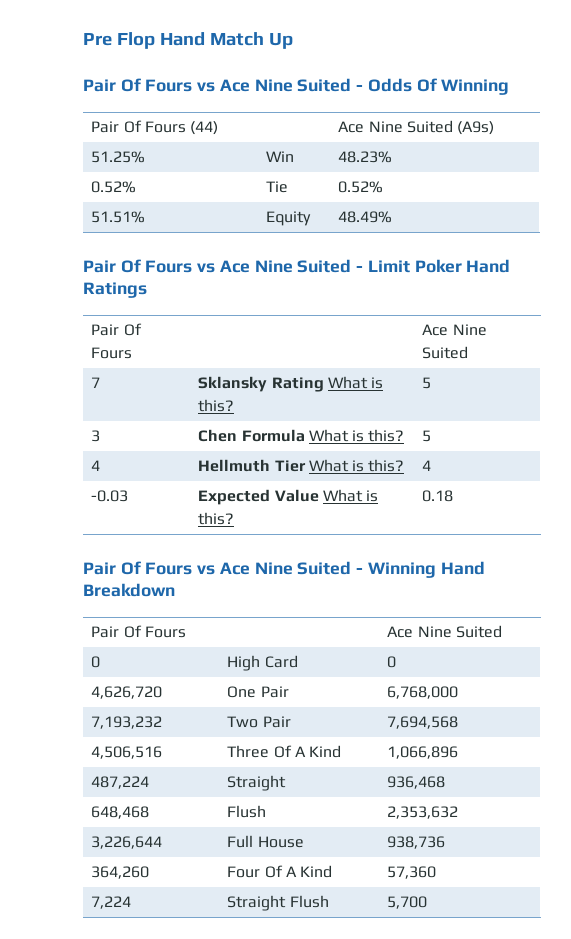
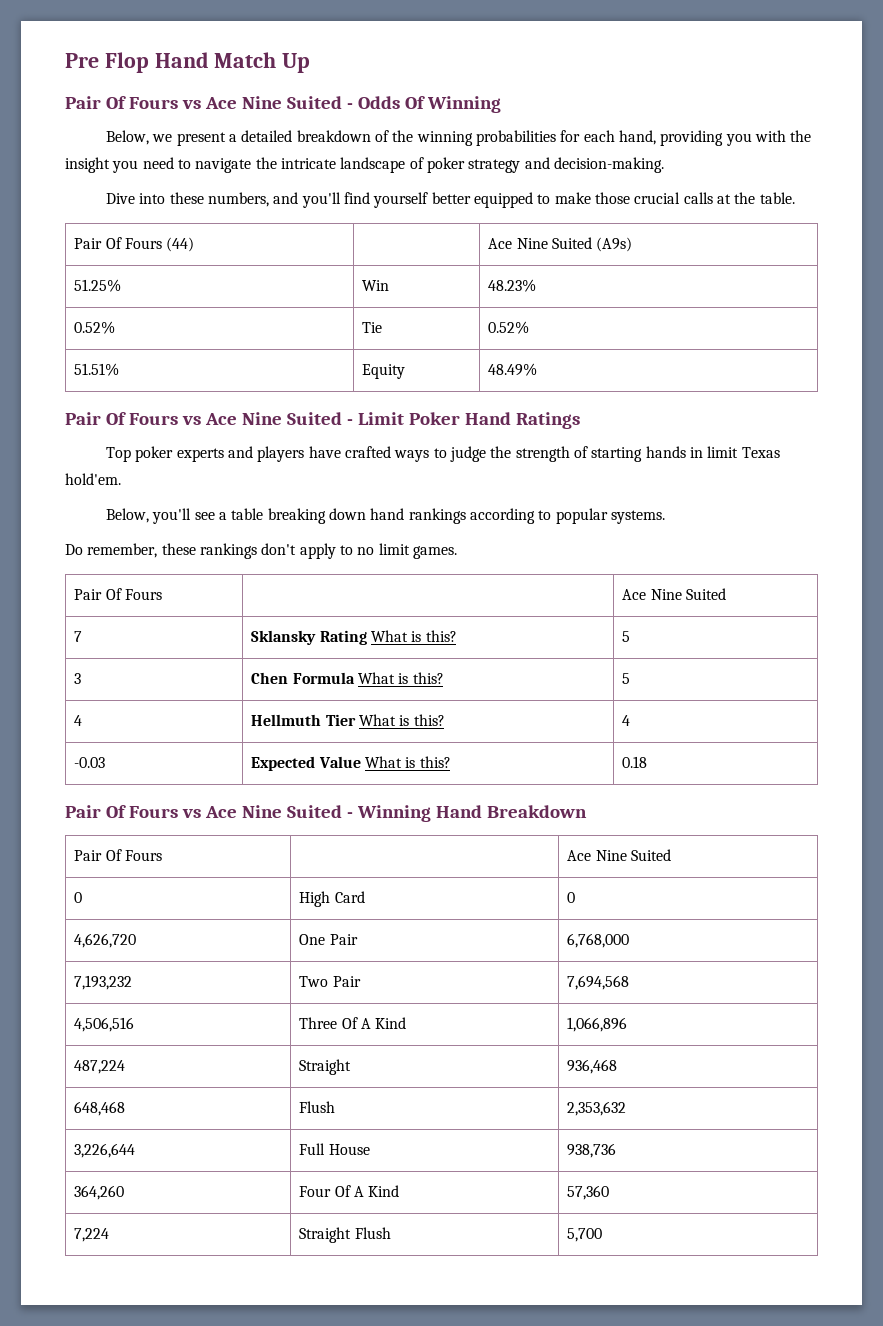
(510, 87) none -> [106,130,812,146] [65,157,664,173] [106,192,795,208] // Below, we present a detailed breakdown of the winning probabilities for each hand, providing you with the insight you need to navigate the intricate landscape of poker strategy and decision-making. // Dive into these numbers, and you'll find yourself better equipped to make those crucial calls at the table.
(147, 290) none -> [106,446,780,462] [65,473,121,485] [106,508,665,524] [65,543,457,559] // Top poker experts and players have crafted ways to judge the strength of starting hands in limit Texas hold'em. // Below, you'll see a table breaking down hand rankings according to popular systems. // Do remember, these rankings don't apply to no limit games.

